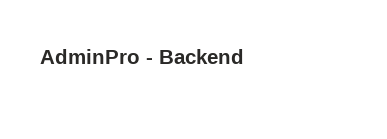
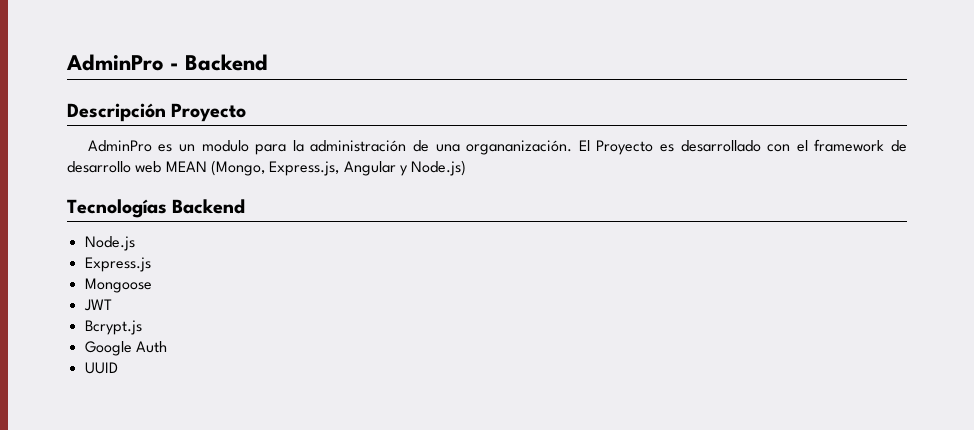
(244, 56) none -> [67,103,247,122] [87,139,908,155] [67,160,467,176] [67,199,246,218] [84,236,135,251] [84,257,151,272] [84,278,152,293] [83,299,112,311] [84,320,142,335] [84,341,167,356] [84,362,118,374] // Descripción Proyecto // AdminPro es un modulo para la administración de una organanización. El Proyecto es desarrollado con el framework de desarrollo web MEAN (Mongo, Express.js, Angular y Node.js) // Tecnologías Backend // Node.js // Express.js // Mongoose // JWT // Bcrypt.js // Google Auth // UUID

